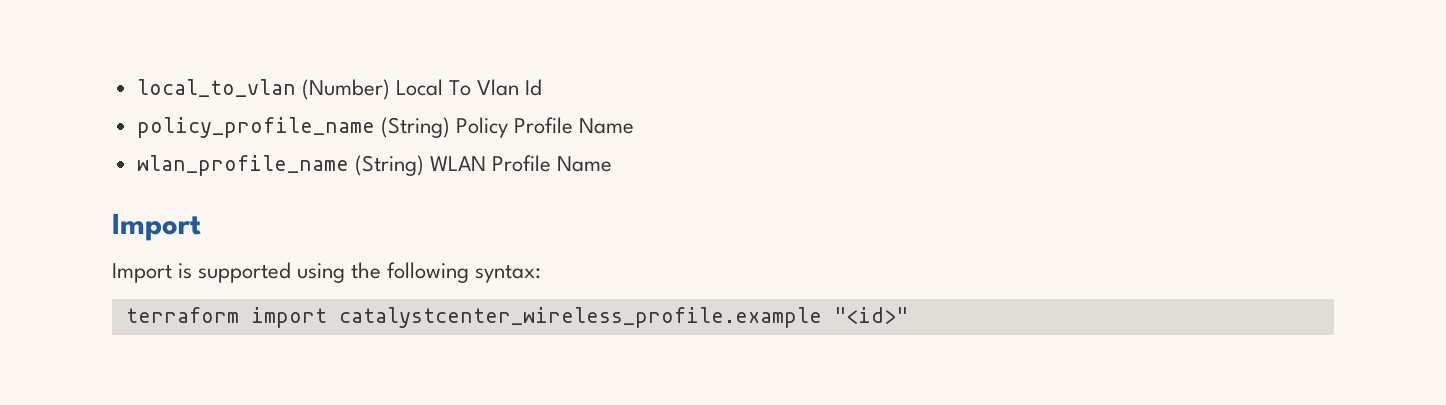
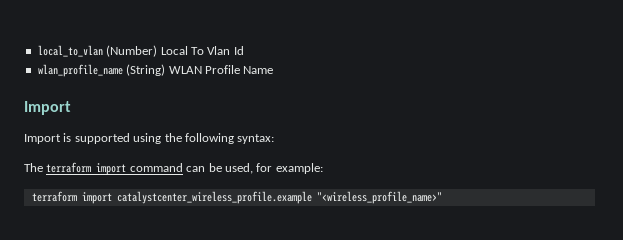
[136,117,635,138] // policy_profile_name (String) Policy Profile Name -> (244, 50) none
(542, 273) none -> [24,162,323,175] // The terraform import command can be used, for example:
[833,307,908,324] "<id>" -> [316,191,442,204] "<wireless_profile_name>"

